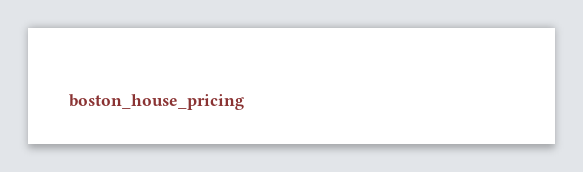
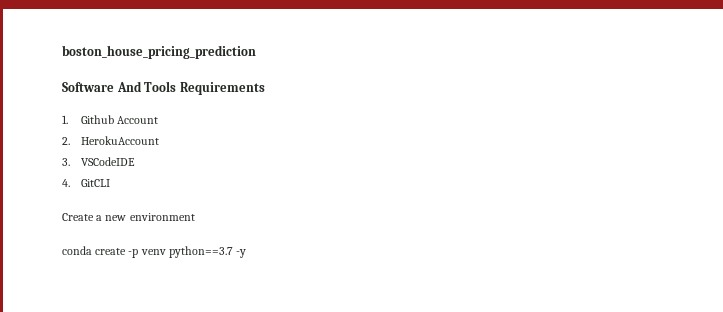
[69,94,244,110] boston_house_pricing -> [62,45,256,59] [62,81,265,95] [62,115,159,124] [62,136,159,145] [62,157,135,166] [62,179,110,187] [62,213,195,221] [62,246,247,258] boston_house_pricing_prediction // Software And Tools Requirements // 1. Github Account // 2. HerokuAccount // 3. VSCodeIDE // 4. GitCLI // Create a new environment // conda create -p venv python==3.7 -y

